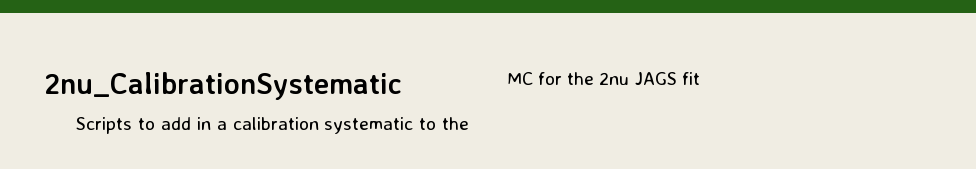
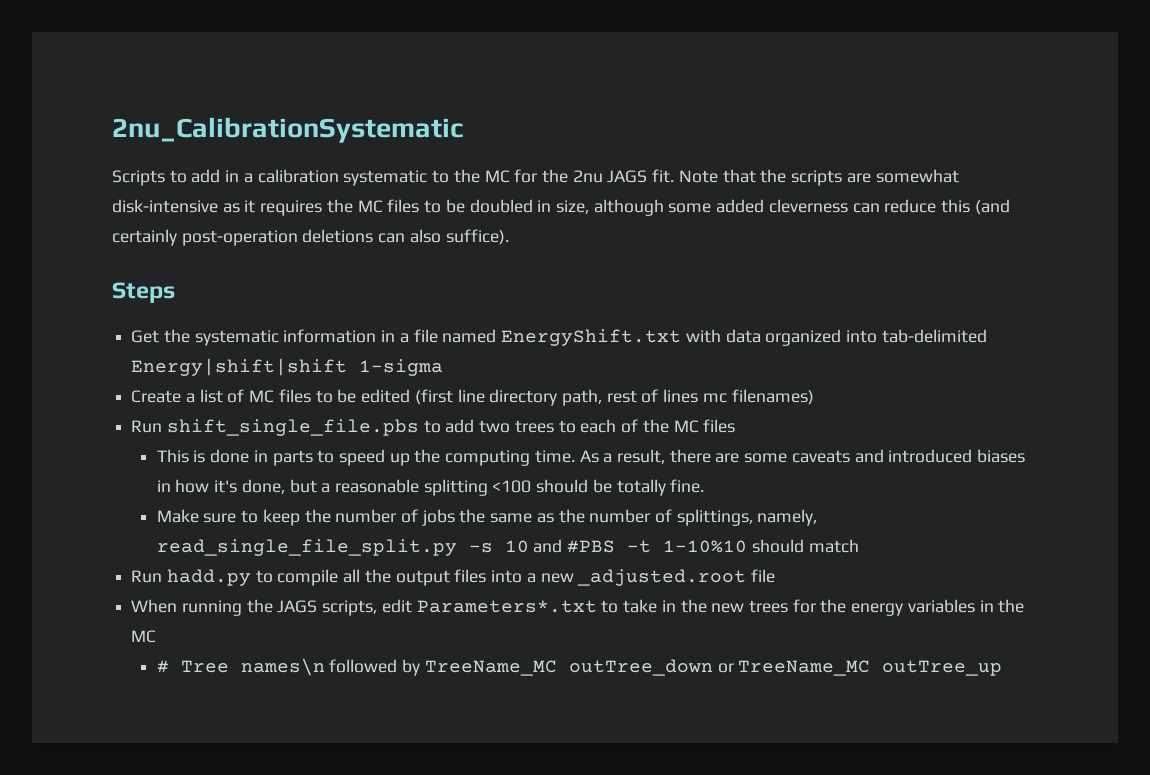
[681,72,700,85] fit -> [652,169,959,186] [112,199,1010,216] [112,229,509,246] [112,282,175,303] [131,329,987,346] [131,358,444,376] [131,389,814,406] [131,419,736,436] [156,449,1026,466] [156,479,705,496] [156,509,818,526] [156,539,859,556] [131,569,775,586] [131,599,1025,616] [131,630,157,643] [156,658,1003,676] fit. Note that the scripts are somewhat disk-intensive as it requires the MC files to be doubled in size, although some added cleverness can reduce this (and certainly post-operation deletions can also suffice). // Steps // Get the systematic information in a file named EnergyShift.txt with data organized into tab-delimited Energy|shift|shift 1-sigma // Create a list of MC files to be edited (first line directory path, rest of lines mc filenames) // Run shift_single_file.pbs to add two trees to each of the MC files // This is done in parts to speed up the computing time. As a result, there are some caveats and introduced biases in how it's done, but a reasonable splitting <100 should be totally fine. // Make sure to keep the number of jobs the same as the number of splittings, namely, read_single_file_split.py -s 10 and #PBS -t 1-10%10 should match // Run hadd.py to compile all the output files into a new _adjusted.root file // When running the JAGS scripts, edit Parameters*.txt to take in the new trees for the energy variables in the MC // # Tree names\n followed by TreeName_MC outTree_down or TreeName_MC outTree_up

